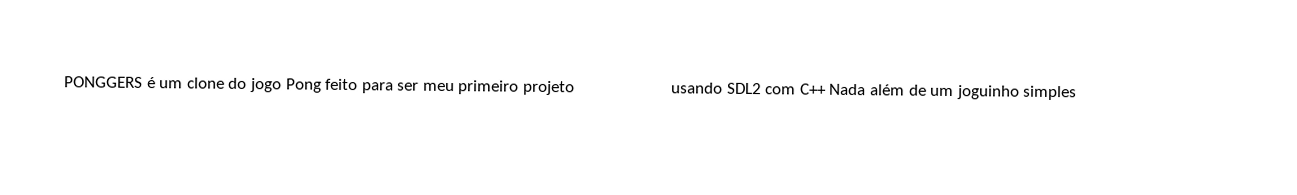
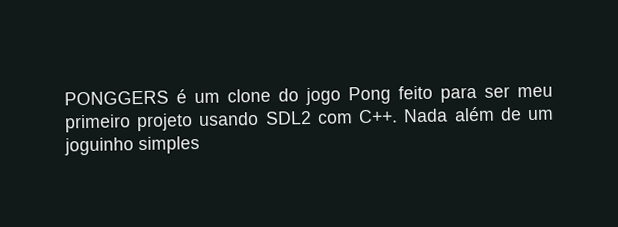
[799,83,827,95] C++ -> [358,109,399,124] C++.

